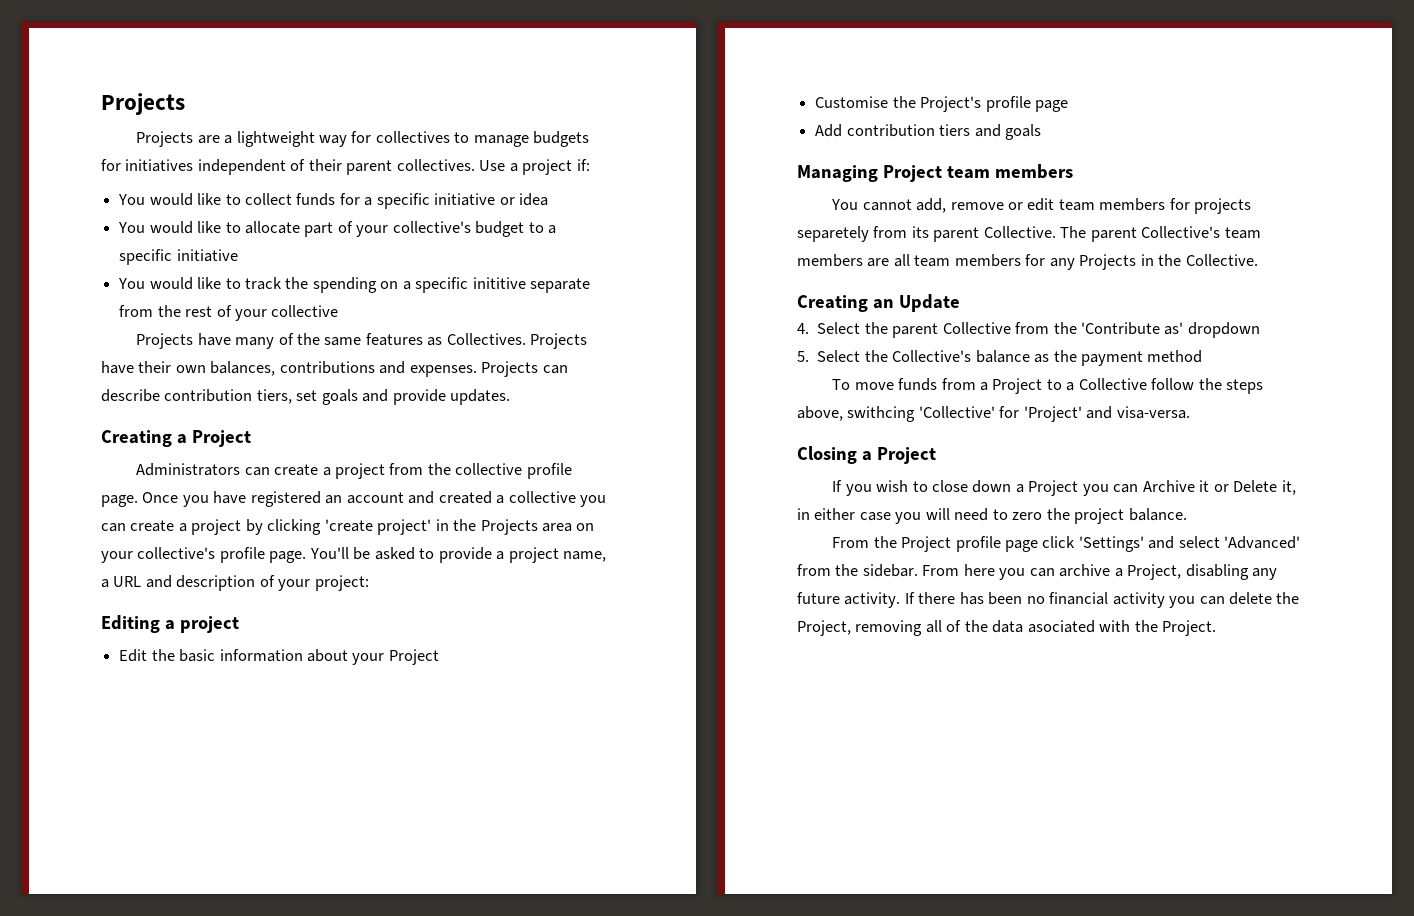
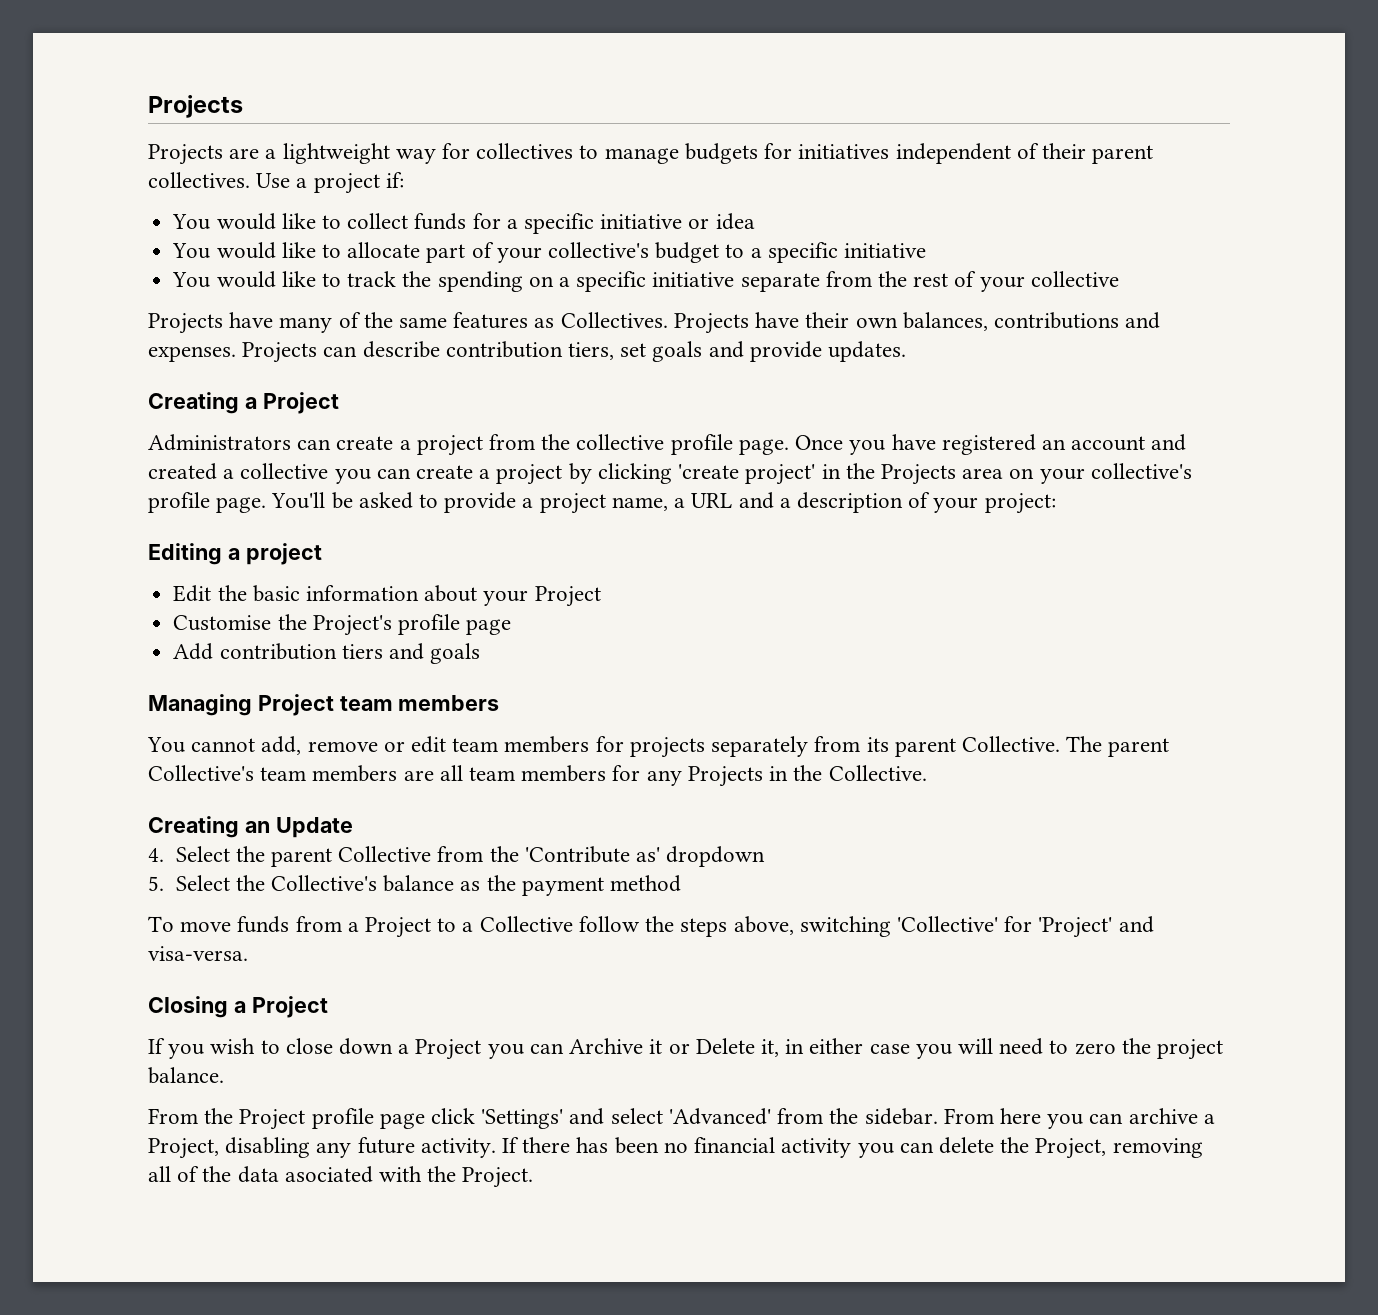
[472,277,526,289] inititive -> [652,272,735,287] initiative
(172, 581) none -> [779,498,791,508] a
[797,226,869,242] separetely -> [711,736,809,757] separately
[847,406,916,422] swithcing -> [799,916,891,937] switching

